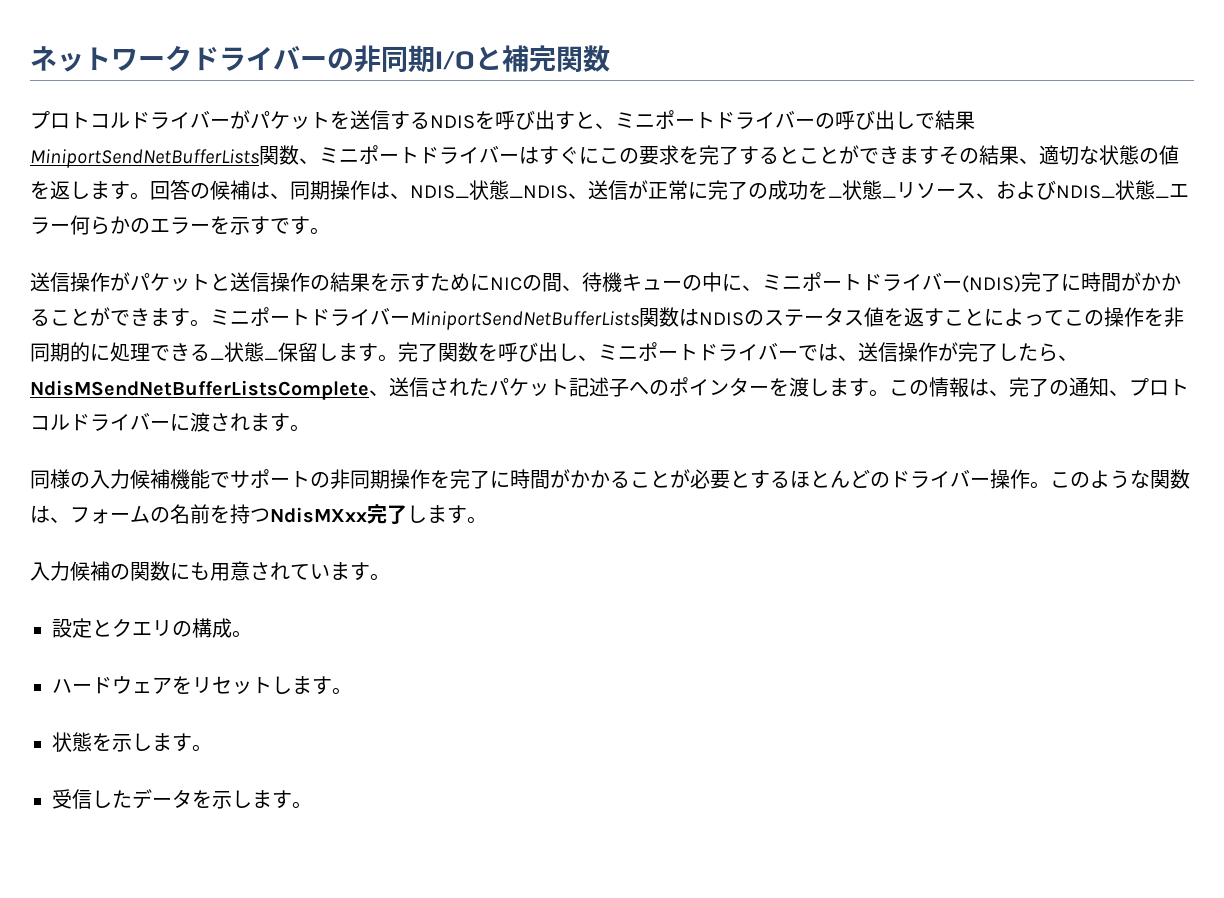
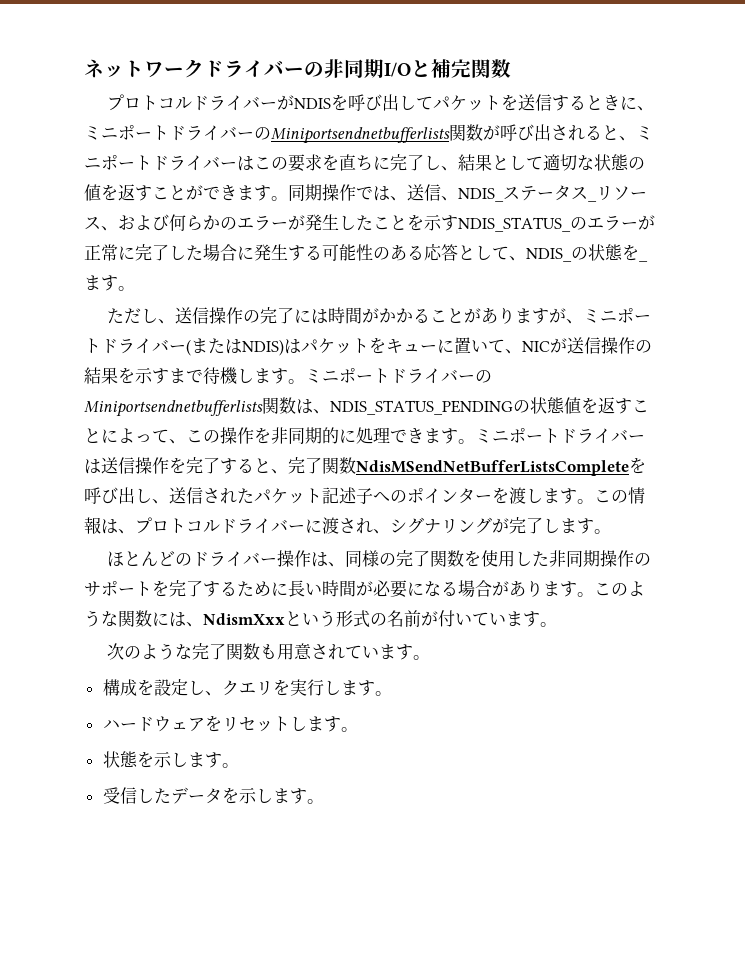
(250, 119) none -> [293,94,433,111] NDISを呼び出して
[430,110,575,130] NDISを呼び出す -> [585,95,654,111] [84,124,602,144] ときに、ミニポートドライバーのMiniportsendnetbufferlists関数が呼び出される
[815,110,975,130] [30,145,1179,168] [30,180,1189,200] [30,215,330,235] [30,272,230,292] の呼び出しで結果MiniportSendNetBufferLists関数、ミニポートドライバーはすぐにこの要求を完了するとことができますその結果、適切な状態の値を返します。回答の候補は、同期操作は、NDIS_状態_NDIS、送信が正常に完了の成功を_状態_リソース、およびNDIS_状態_エラー何らかのエラーを示すです。 // 送信操作がパケットと -> [237,154,645,172] [84,184,647,202] [84,214,655,232] [84,244,648,262] [84,275,135,291] [106,307,651,324] [84,337,567,356] はこの要求を直ちに完了し、結果として適切な状態の値を返すことができます。同期操作では、送信、NDIS_ステータス_リソース、および何らかのエラーが発生したことを示すNDIS_STATUS_のエラーが正常に完了した場合に発生する可能性のある応答として、NDIS_の状態を_ます。 // ただし、送信操作の完了には時間がかかることがありますが、ミニポートドライバー(またはNDIS)はパケットをキューに置いて、NICが
[430,272,1181,293] [30,307,110,326] ためにNICの間、待機キューの中に、ミニポートドライバー(NDIS)完了に時間がかかることが -> [169,367,492,384] [84,397,649,417] [84,427,390,444] まで待機します。ミニポートドライバーのMiniportsendnetbufferlists関数は、NDIS_STATUS_PENDINGの状態値を返すことによって、この操作を非同期的に処理
[410,307,1184,330] [30,342,478,362] MiniportSendNetBufferLists関数はNDISのステータス値を返すことによってこの操作を非同期的に処理できる_状態_保留します。完了関数 -> [84,457,629,476] は送信操作を完了すると、完了関数NdisMSendNetBufferListsComplete
[598,342,1078,362] [30,380,389,400] ミニポートドライバーでは、送信操作が完了したら、NdisMSendNetBufferListsComplete、 -> (169, 501) none
[1009,377,1129,397] 完了の通知、 -> (135, 531) none
[250,413,310,432] [30,469,790,489] ます。 // 同様の入力候補機能でサポートの非同期操作を完了に時間がかかることが必要とする -> [373,517,611,534] 、シグナリングが完了します。 //
[1030,469,1190,489] [30,504,487,524] [30,561,190,581] 。このような関数は、フォームの名前を持つNdisMXxx完了します。 // 入力候補の関数に -> [310,550,651,567] [84,580,645,598] [84,610,557,628] [106,643,260,660] は、同様の完了関数を使用した非同期操作のサポートを完了するために長い時間が必要になる場合があります。このような関数には、NdismXxxという形式の名前が付いています。 // 次のような完了関数
[52,618,232,638] 設定とクエリの構成 -> [102,679,375,696] 構成を設定し、クエリを実行します

